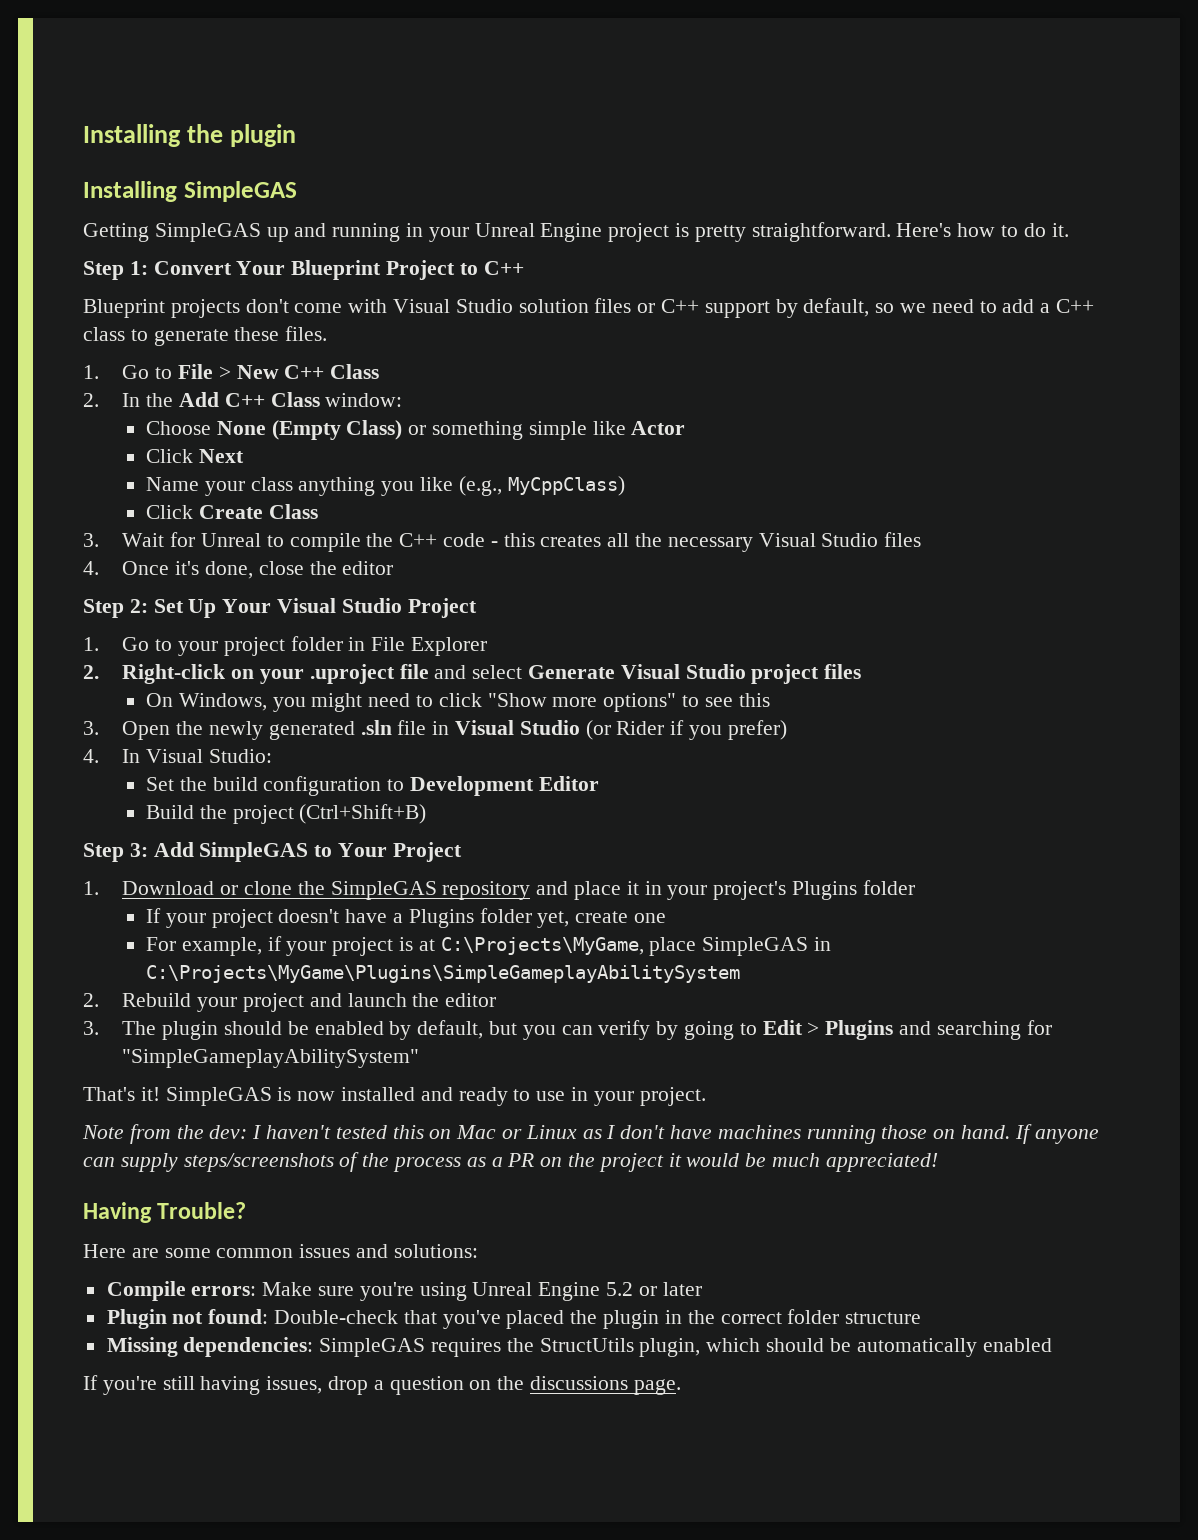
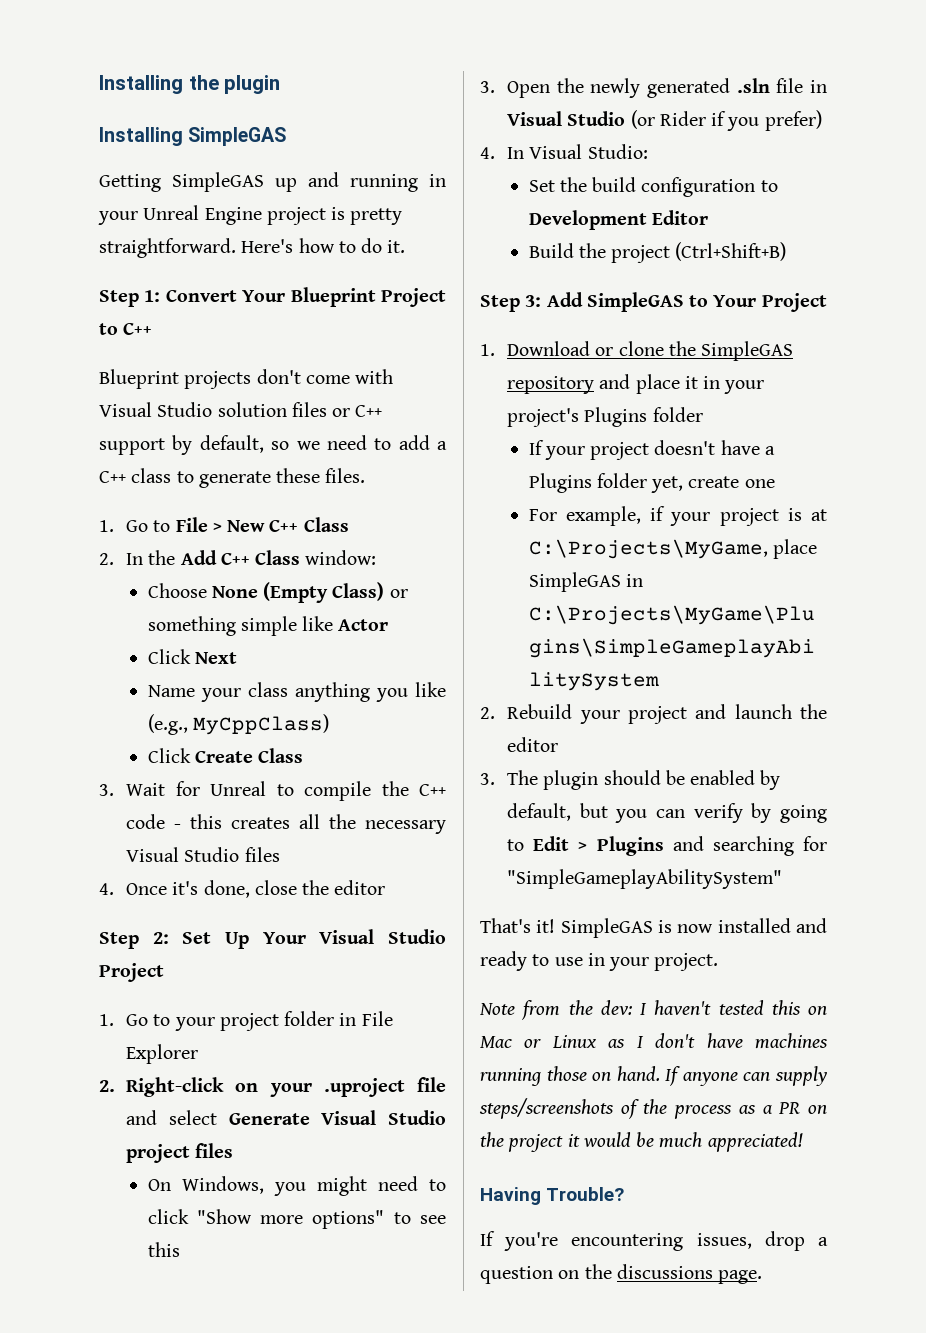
[83,1244,478,1258] [106,1281,702,1301] [106,1309,922,1329] [106,1337,1052,1357] // Here are some common issues and solutions: // Compile errors: Make sure you're using Unreal Engine 5.2 or later // Plugin not found: Double-check that you've placed the plugin in the correct folder structure // Missing dependencies: SimpleGAS requires the StructUtils plugin, which should be automatically enabled -> (625, 1194) none
[162,1376,261,1395] still having -> [571,1233,684,1251] encountering

